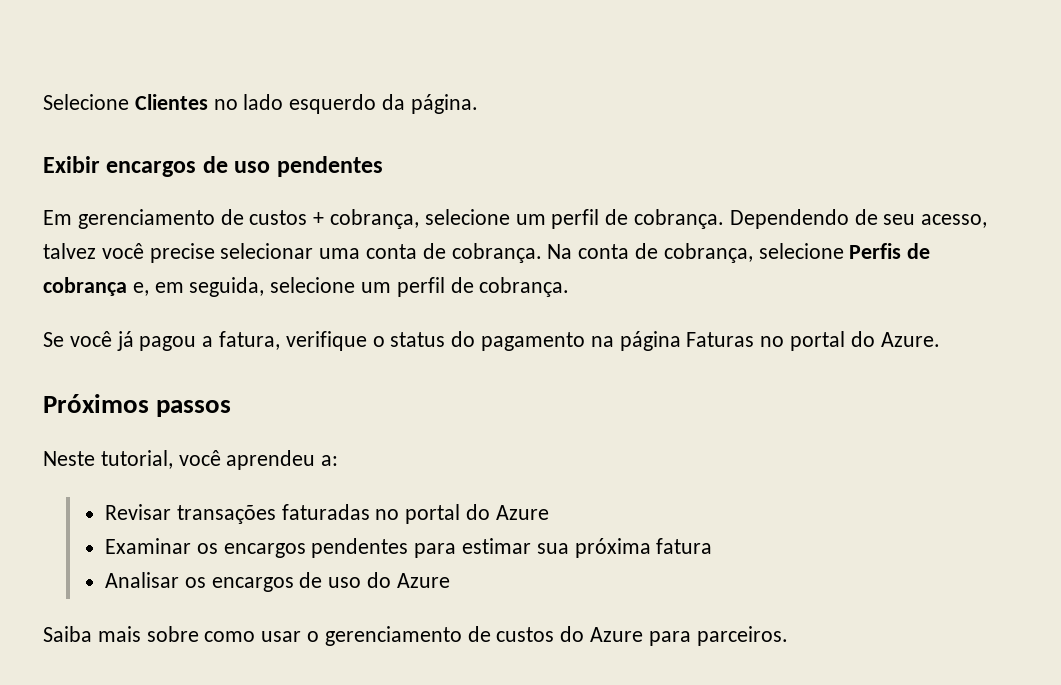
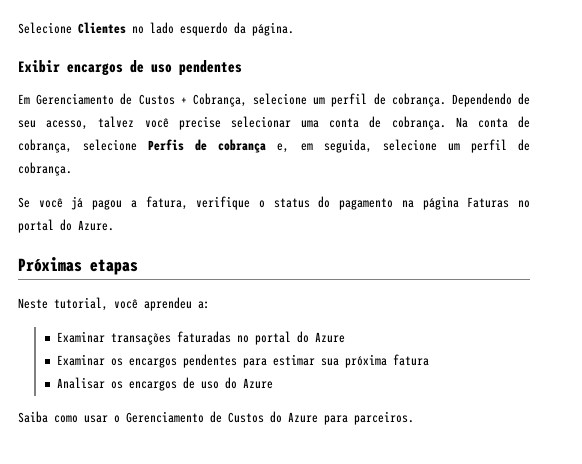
[77,209,420,229] gerenciamento de custos + cobrança, -> [36,93,247,107] Gerenciamento de Custos + Cobrança,
[43,394,232,417] Próximos passos -> [18,257,138,275] Próximas etapas
[104,504,171,520] Revisar -> [56,331,105,343] Examinar
[97,626,199,642] mais sobre -> (48, 417) none
[324,626,555,646] gerenciamento de custos -> [126,411,264,423] Gerenciamento de Custos

